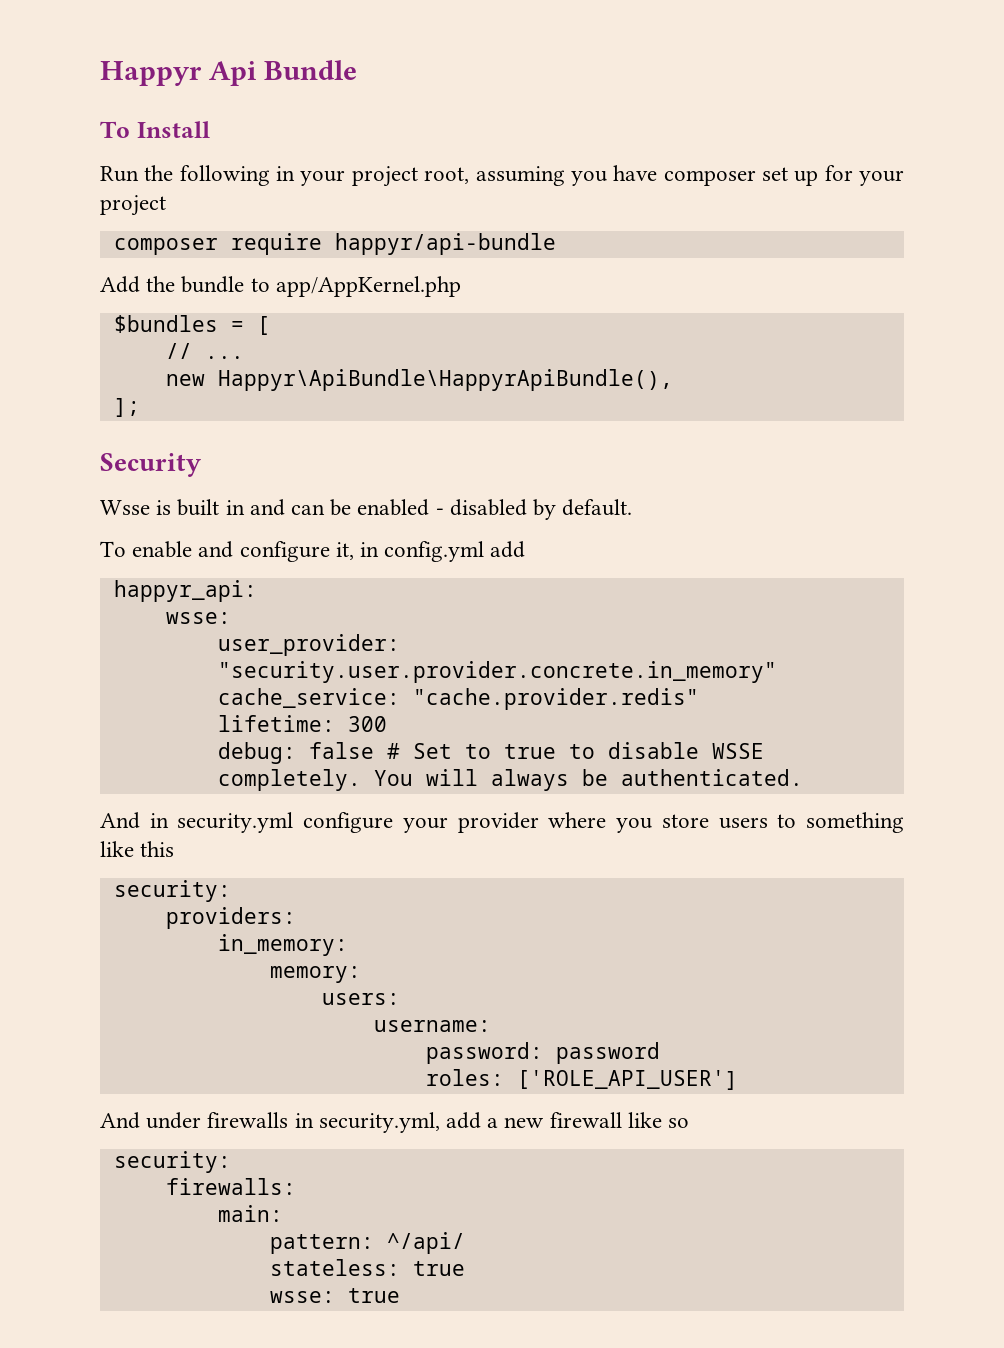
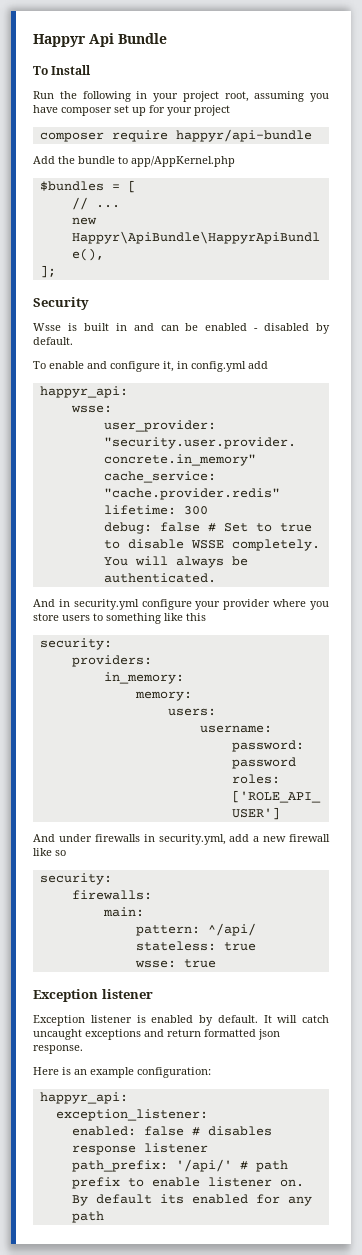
(400, 1295) none -> [33,989,153,1002] [33,1015,329,1026] [33,1029,280,1040] [33,1045,83,1054] [33,1067,211,1078] [39,1092,128,1104] [55,1109,208,1121] [71,1126,272,1136] [71,1143,208,1155] [71,1159,288,1172] [71,1177,304,1189] [71,1194,312,1206] [71,1211,104,1223] // Exception listener // Exception listener is enabled by default. It will catch uncaught exceptions and return formatted json response. // Here is an example configuration: // happyr_api: // exception_listener: // enabled: false # disables response listener // path_prefix: '/api/' # path prefix to enable listener on. By default its enabled for any path

